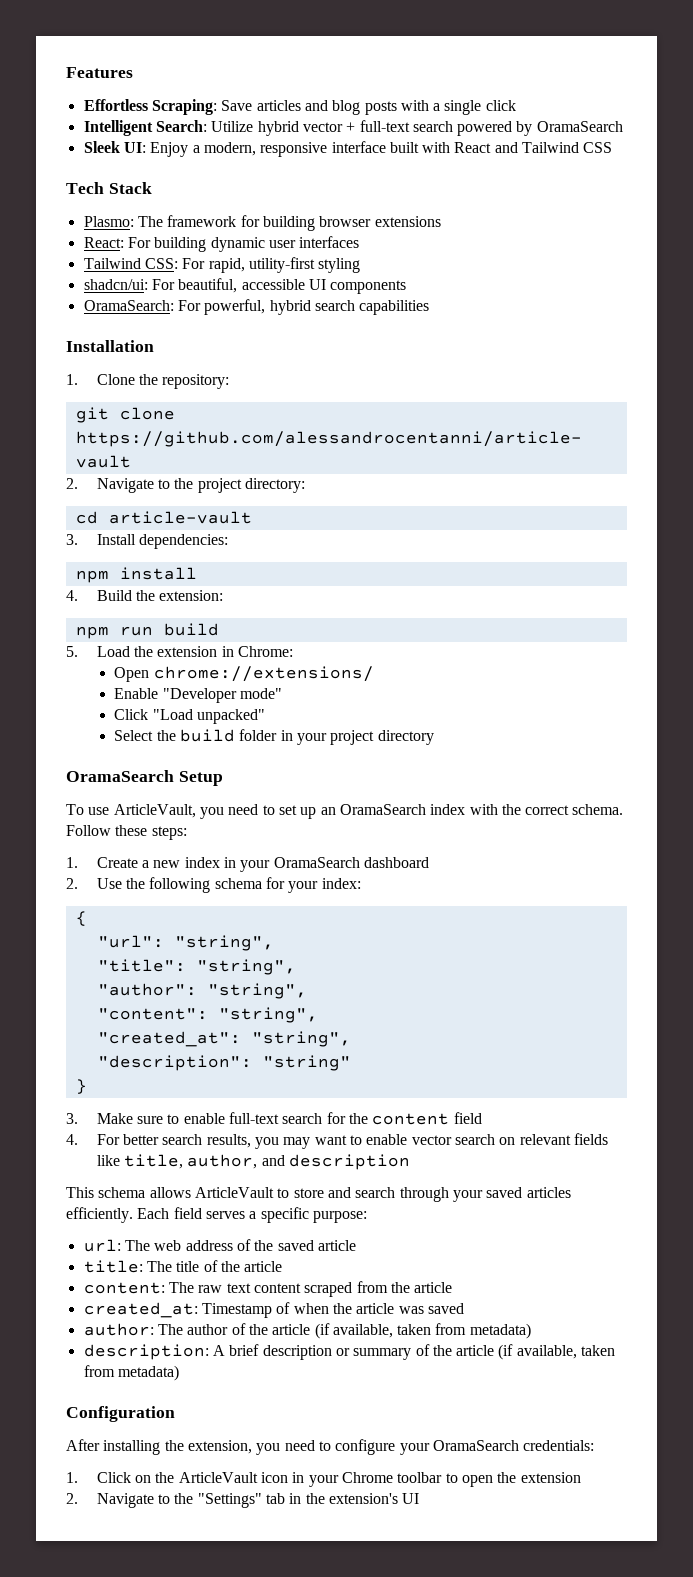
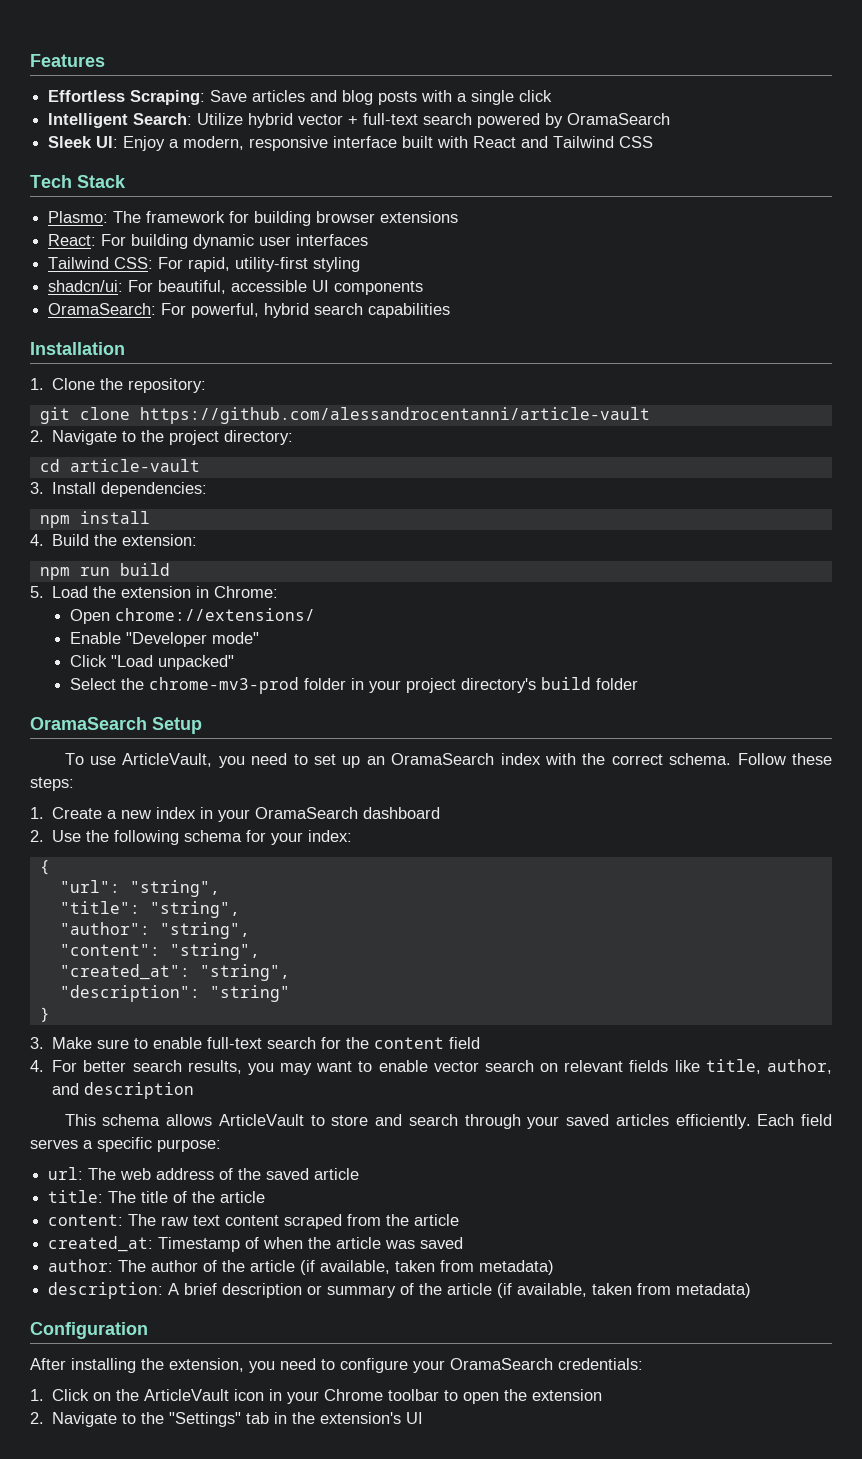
[180,729,236,742] build -> [149,677,300,694] chrome-mv3-prod
[377,730,434,745] directory -> [461,677,639,693] directory's build folder

